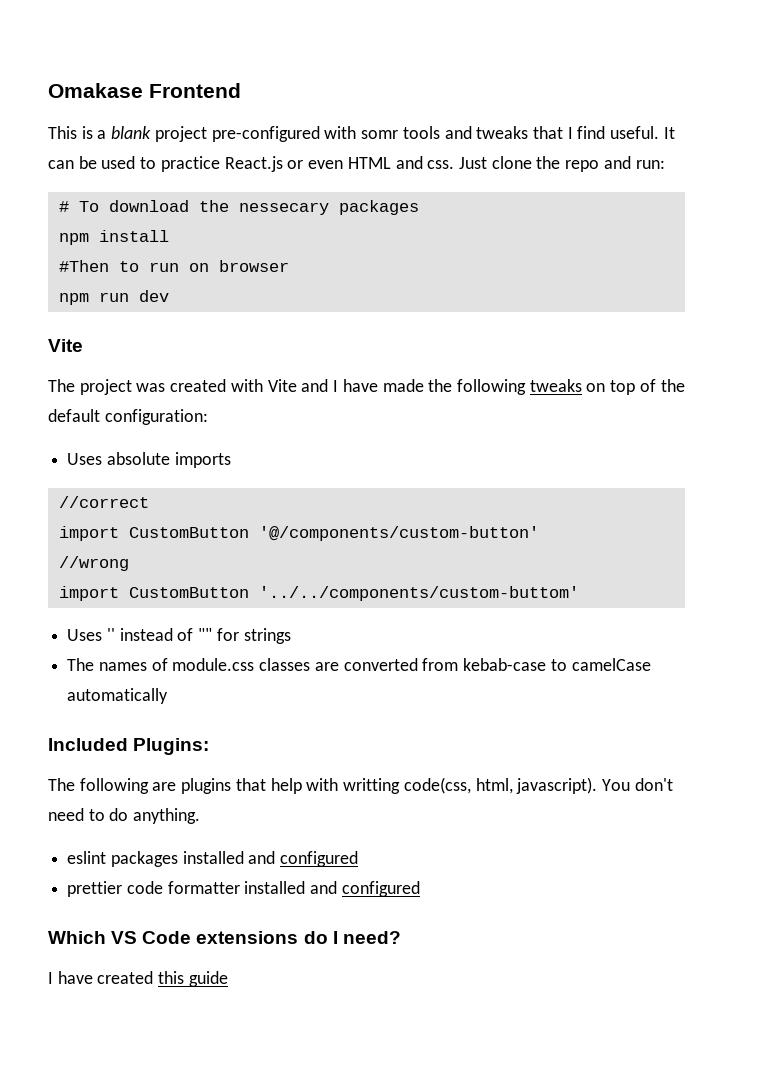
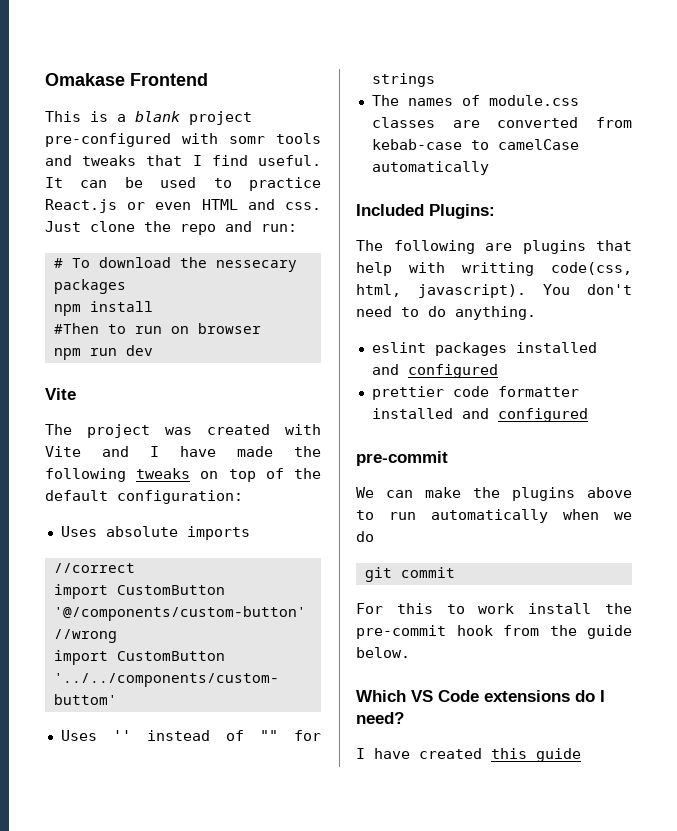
(420, 889) none -> [356,451,448,466] [356,487,632,501] [356,509,632,523] [356,531,374,542] [364,567,455,582] [356,603,632,614] [356,625,632,639] [356,647,410,658] // pre-commit // We can make the plugins above to run automatically when we do // git commit // For this to work install the pre-commit hook from the guide below.

